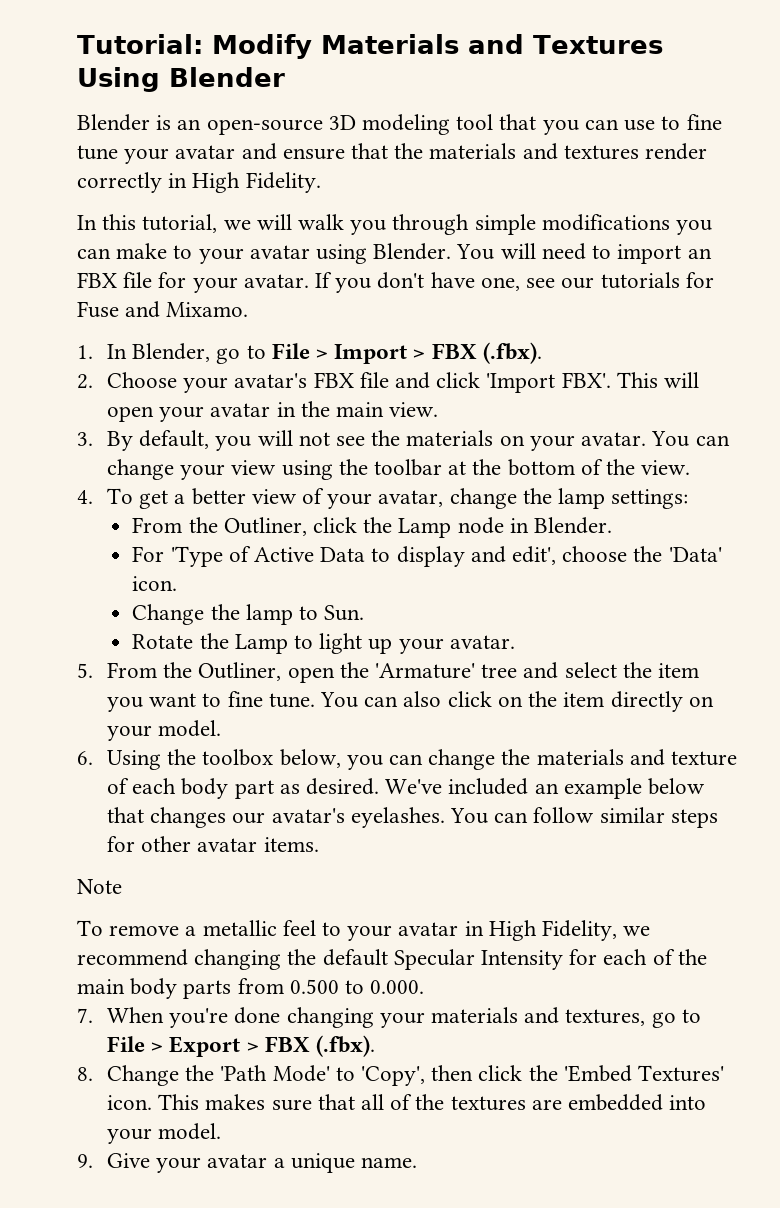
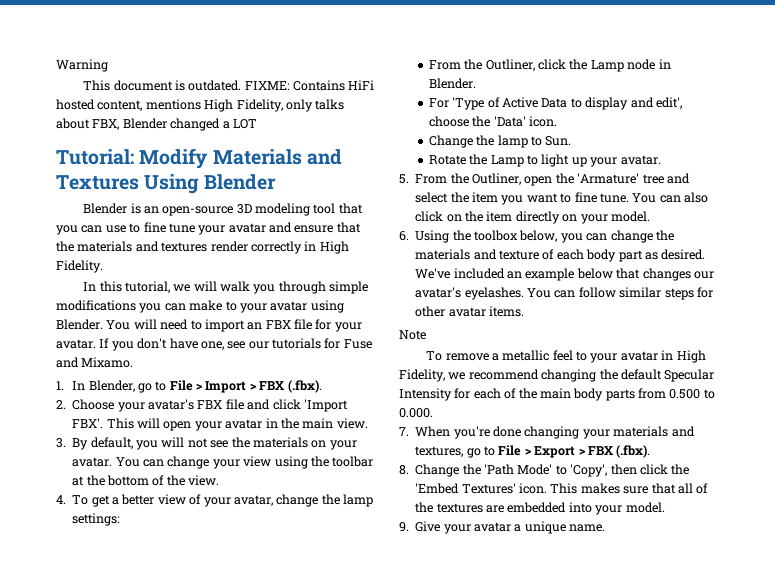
(77, 44) none -> [56,59,108,72] [83,80,375,91] [56,99,345,112] [56,118,257,131] Warning // This document is outdated. FIXME: Contains HiFi hosted content, mentions High Fidelity, only talks about FBX, Blender changed a LOT //

